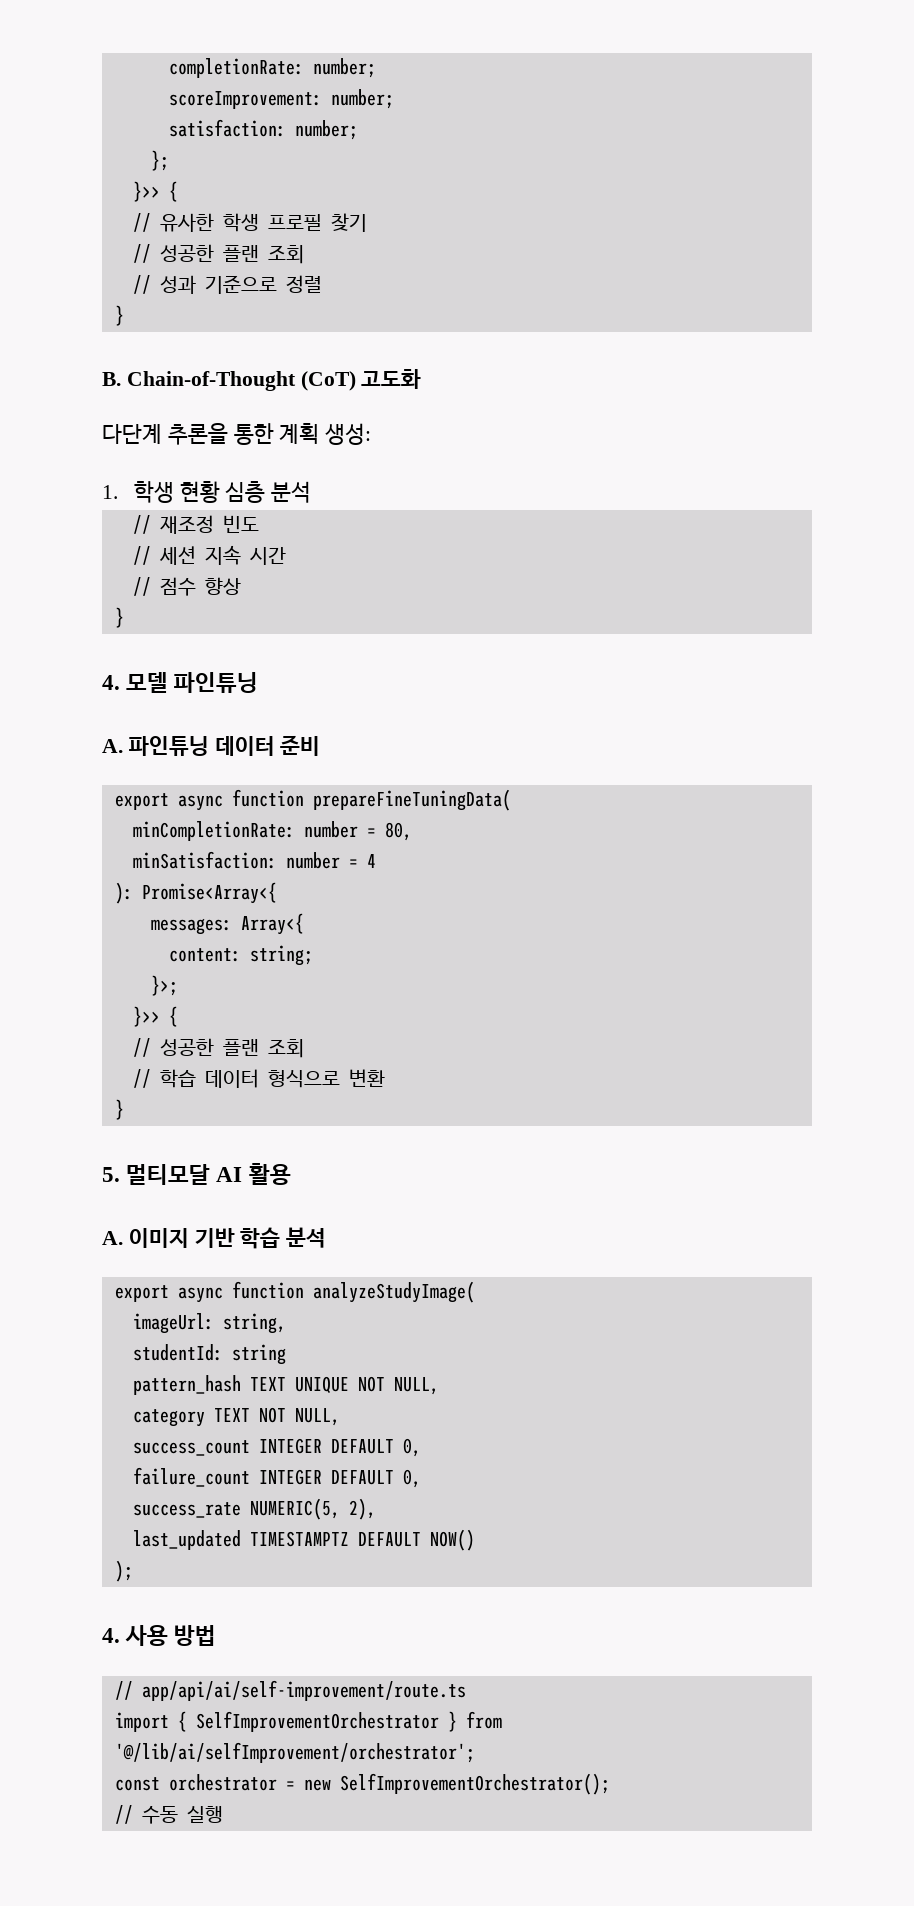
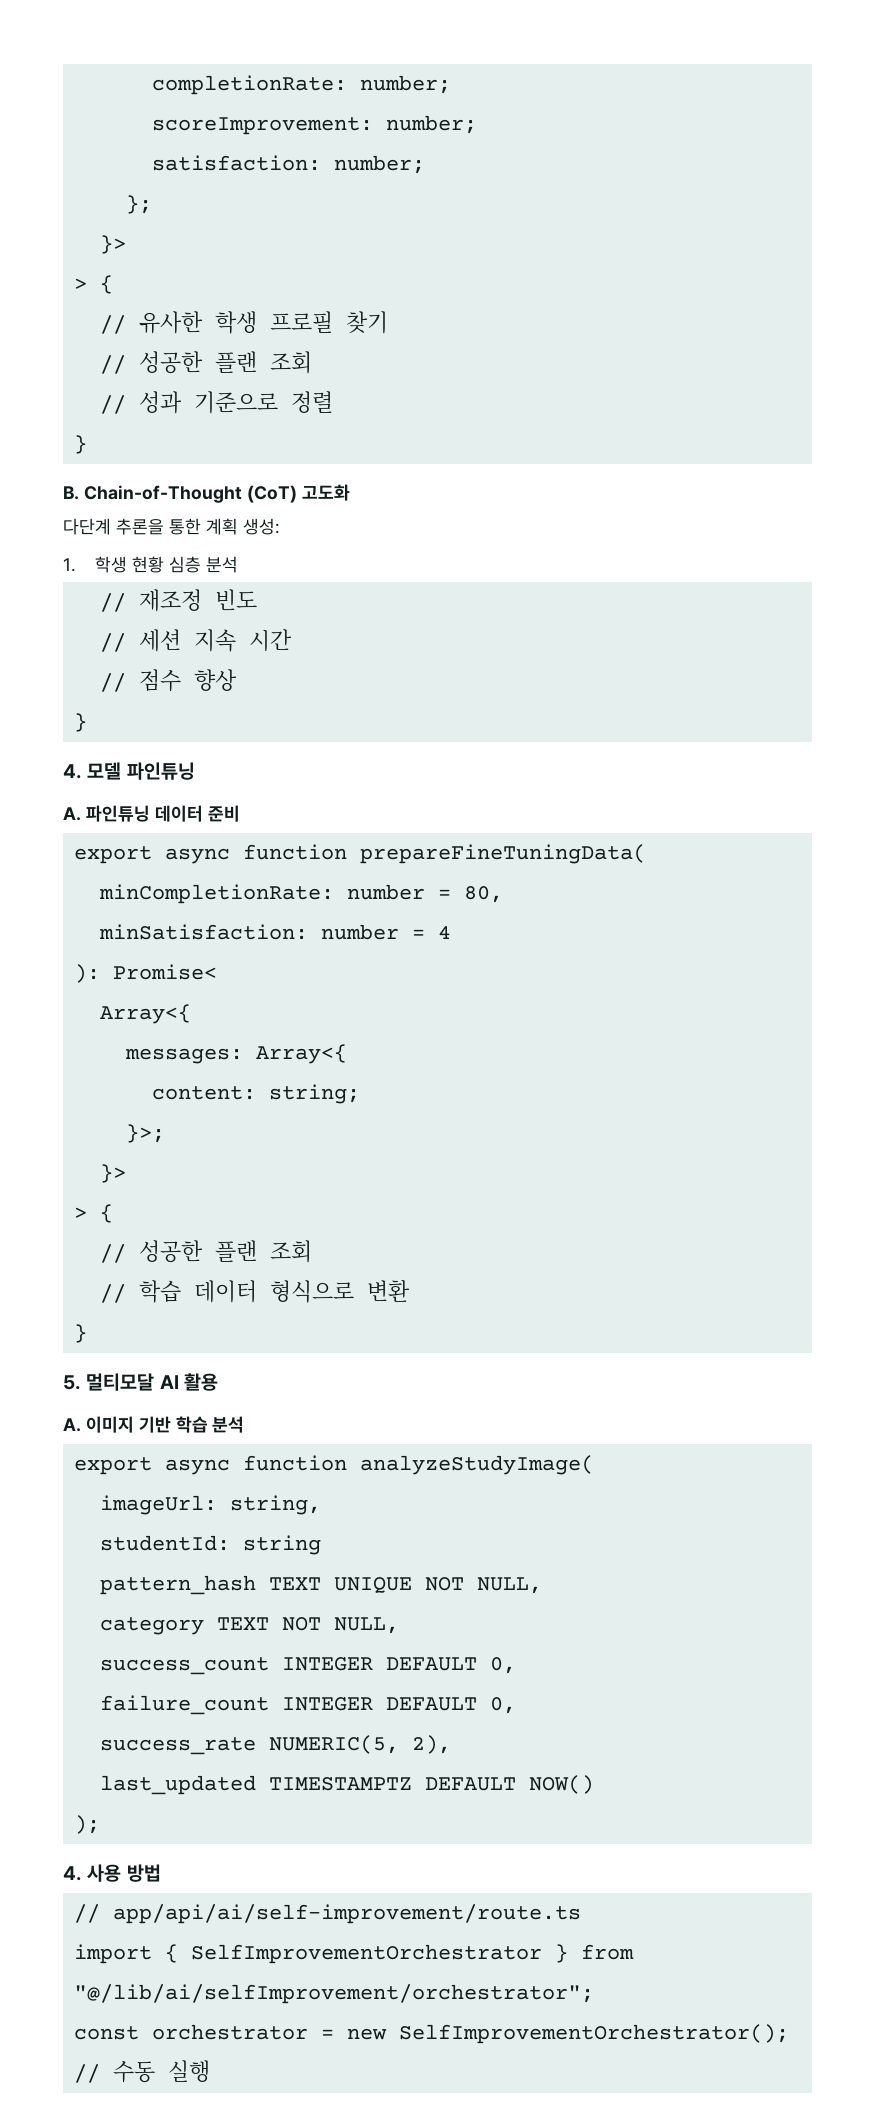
[132,181,160,202] }>> -> [99,235,126,254] [73,278,87,290] }> // >
[141,882,277,904] Promise<Array<{ -> [112,964,217,980] [99,1004,191,1024] Promise< // Array<{
[132,1006,160,1027] }>> -> [99,1164,126,1183] [73,1207,87,1219] }> // >
[114,1742,475,1763] '@/lib/ai/selfImprovement/orchestrator'; -> [73,1984,594,2004] "@/lib/ai/selfImprovement/orchestrator";

